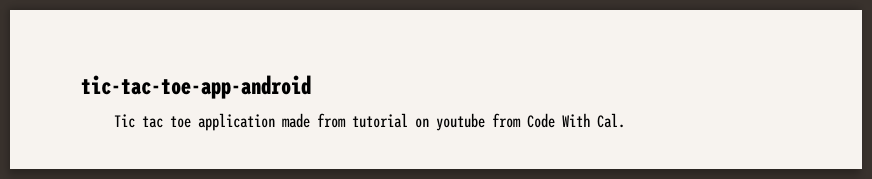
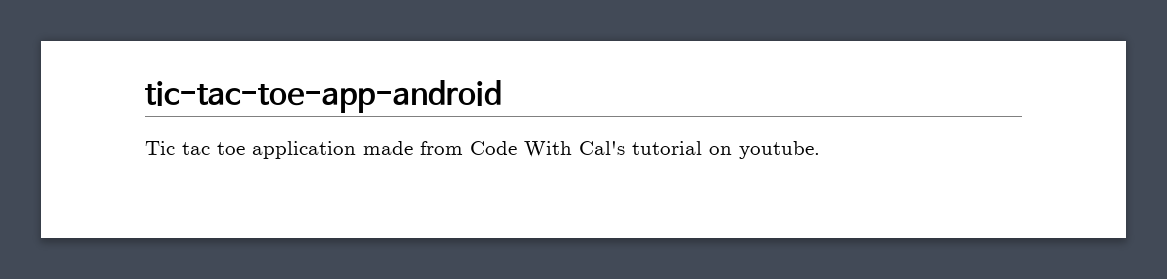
[352,113,626,131] tutorial on youtube from Code With Cal. -> [470,141,820,159] Code With Cal's tutorial on youtube.

